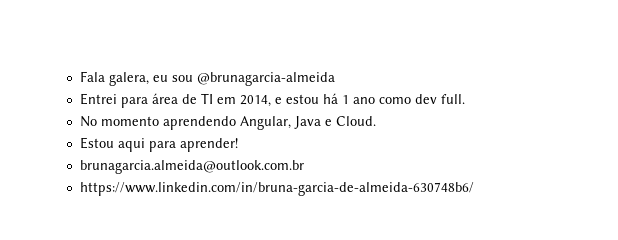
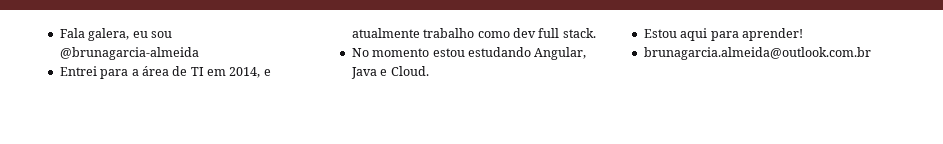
(148, 102) none -> [131,69,139,76] a
[285,93,465,104] estou há 1 ano como dev full. -> [351,28,596,38] atualmente trabalho como dev full stack.
[162,116,236,130] aprendendo -> [432,47,531,57] estou estudando
[79,182,474,196] // https://www.linkedin.com/in/bruna-garcia-de-almeida-630748b6/ -> (871, 53) none

